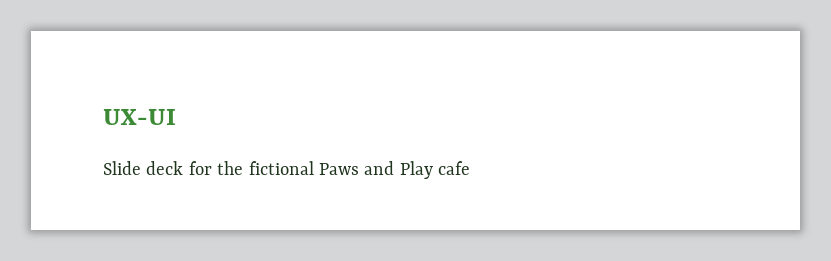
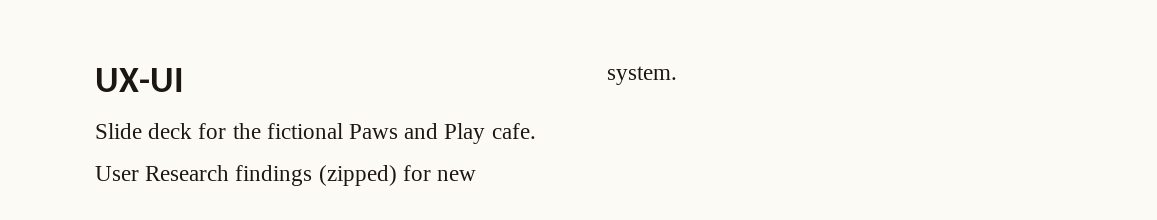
[438,161,471,175] cafe -> [491,123,536,139] [95,165,477,186] [607,66,677,85] cafe. // User Research findings (zipped) for new system.

